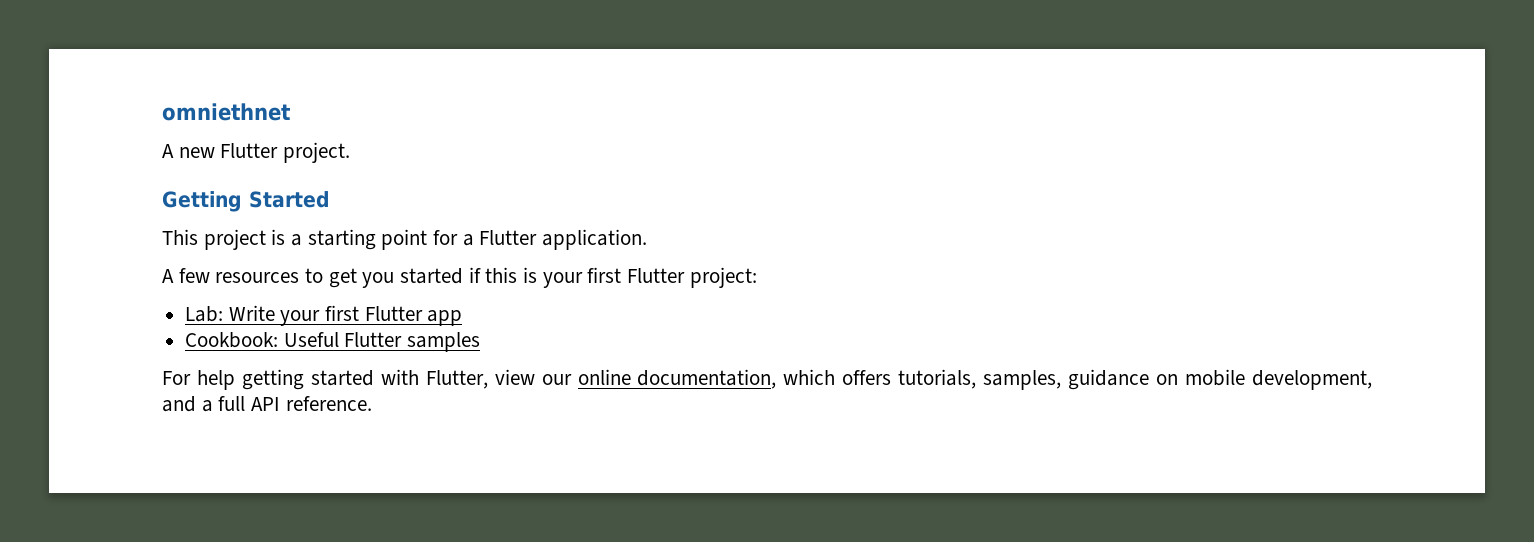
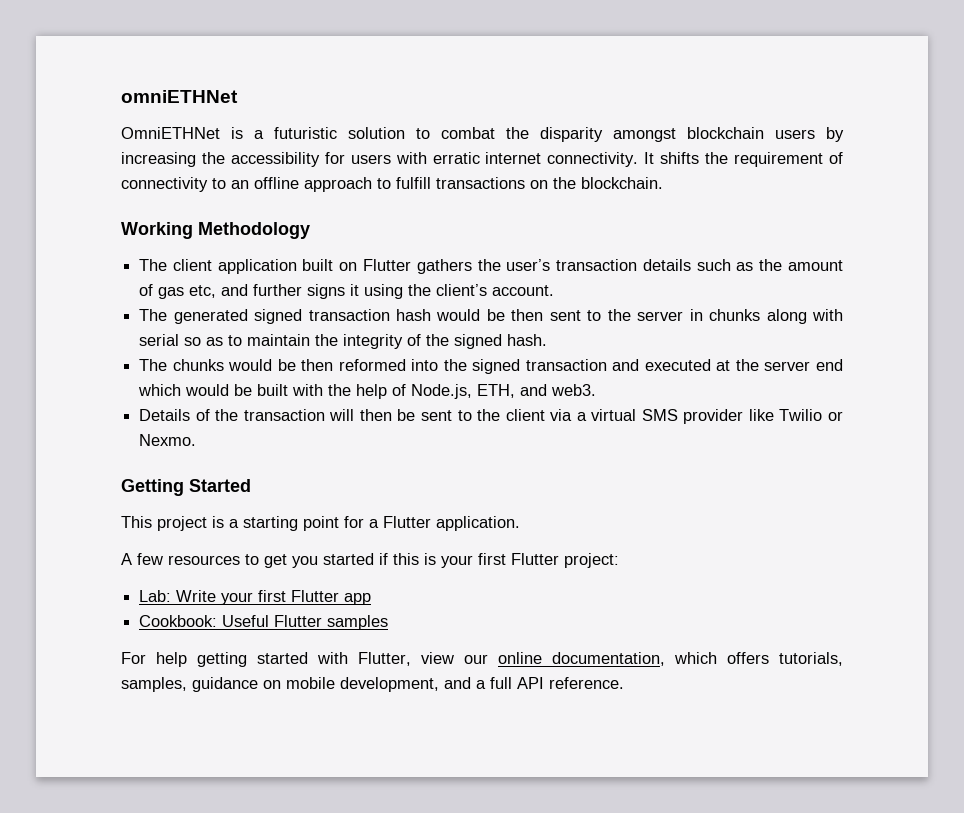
[162,103,291,121] [162,142,351,163] omniethnet // A new Flutter project. -> [121,90,238,103] [121,127,844,142] [121,152,843,167] [121,177,663,192] [121,222,310,239] [139,259,843,274] [139,284,555,299] [139,309,844,324] [139,334,548,349] [139,359,843,374] [138,384,597,399] [139,409,843,424] [139,434,197,446] omniETHNet // OmniETHNet is a futuristic solution to combat the disparity amongst blockchain users by increasing the accessibility for users with erratic internet connectivity. It shifts the requirement of connectivity to an offline approach to fulfill transactions on the blockchain. // Working Methodology // The client application built on Flutter gathers the user’s transaction details such as the amount of gas etc, and further signs it using the client’s account. // The generated signed transaction hash would be then sent to the server in chunks along with serial so as to maintain the integrity of the signed hash. // The chunks would be then reformed into the signed transaction and executed at the server end which would be built with the help of Node.js, ETH, and web3. // Details of the transaction will then be sent to the client via a virtual SMS provider like Twilio or Nexmo.

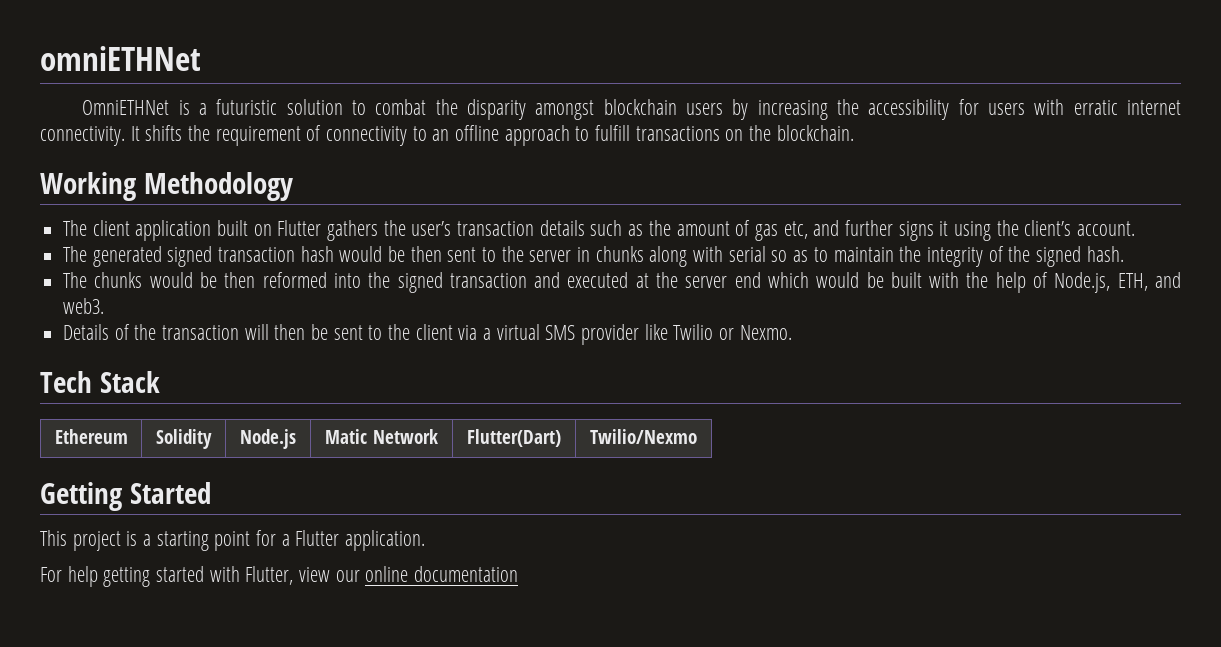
(197, 440) none -> [40,371,160,393] [54,429,128,444] [156,429,212,449] [240,429,296,449] [325,429,438,444] [467,429,561,447] [590,429,697,444] // Tech Stack // Ethereum | Solidity | Node.js | Matic Network | Flutter(Dart) | Twilio/Nexmo
[121,553,619,568] [139,590,372,605] [139,615,389,630] // A few resources to get you started if this is your first Flutter project: // Lab: Write your first Flutter app // Cookbook: Useful Flutter samples -> (426, 540) none
[552,652,843,666] [121,677,624,692] documentation, which offers tutorials, samples, guidance on mobile development, and a full API reference. -> [414,566,519,582] documentation

